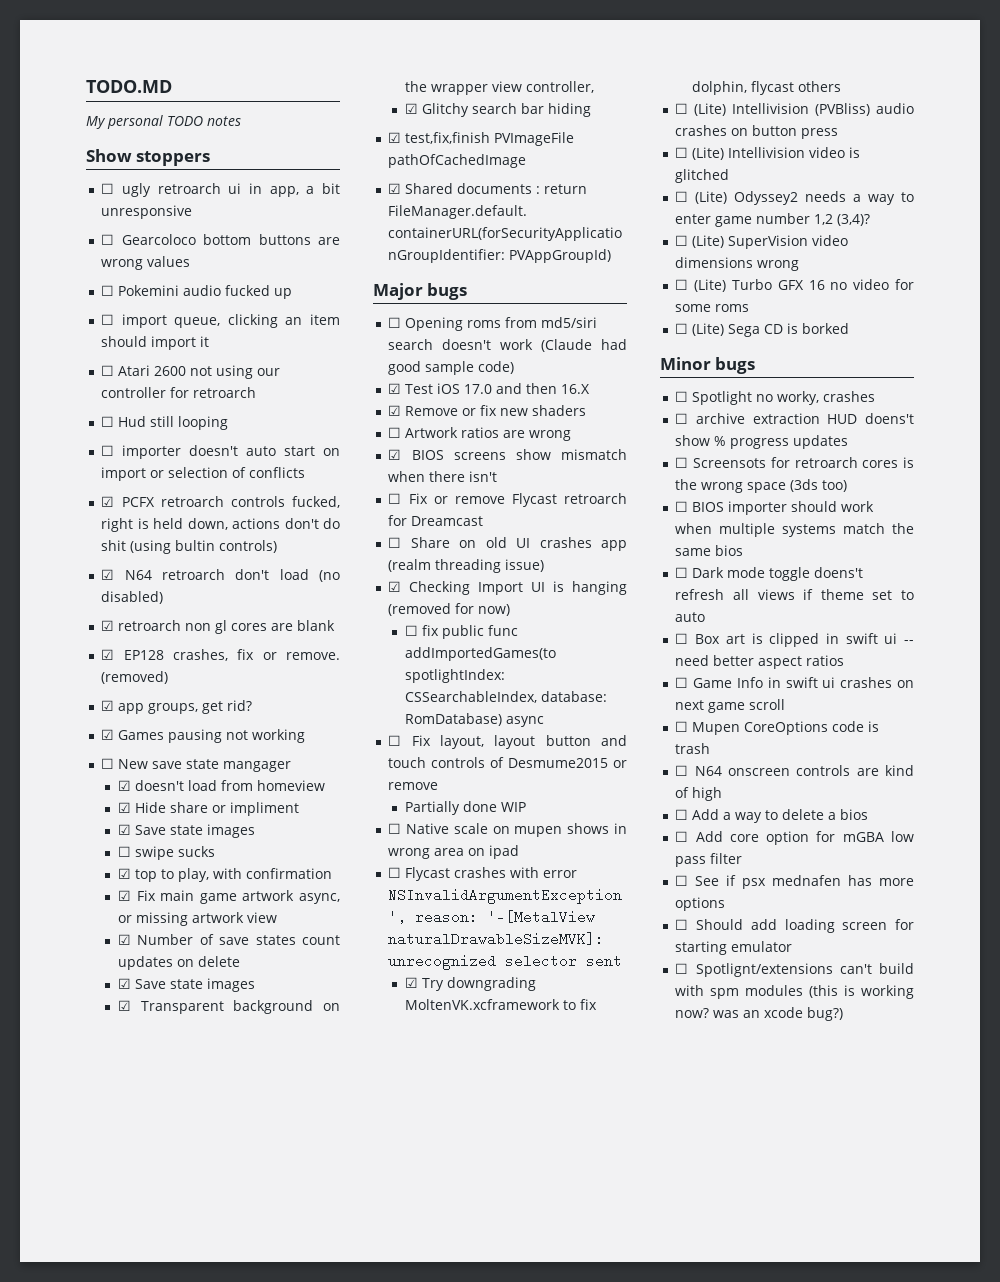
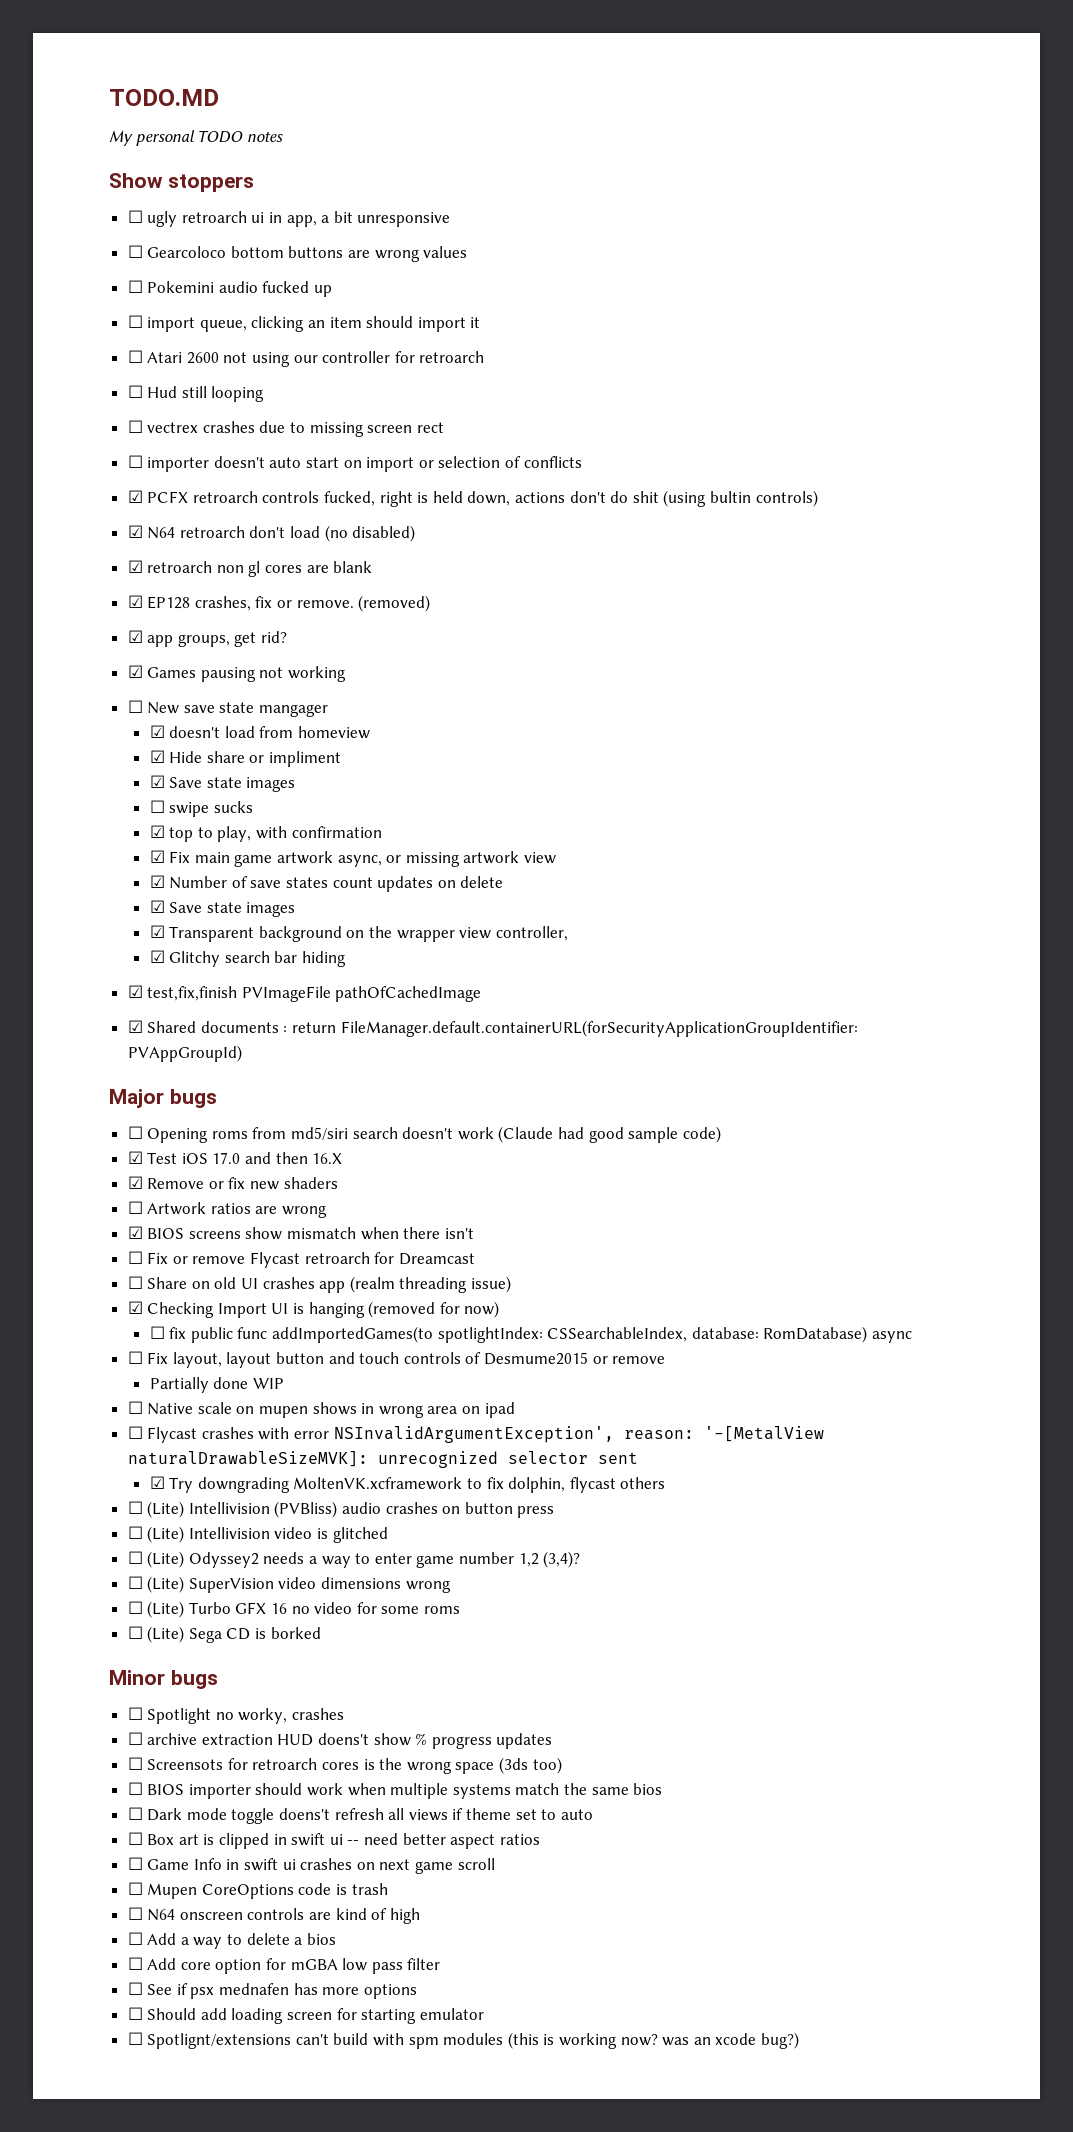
(229, 423) none -> [127,420,444,437] // ☐ vectrex crashes due to missing screen rect

